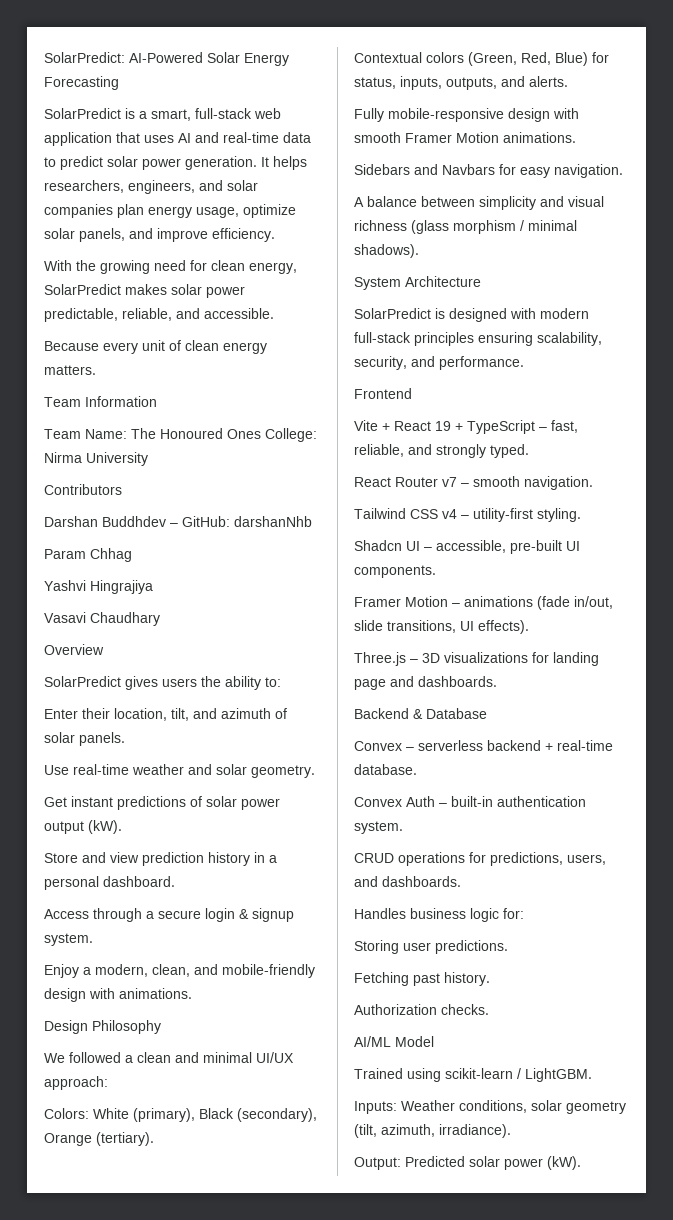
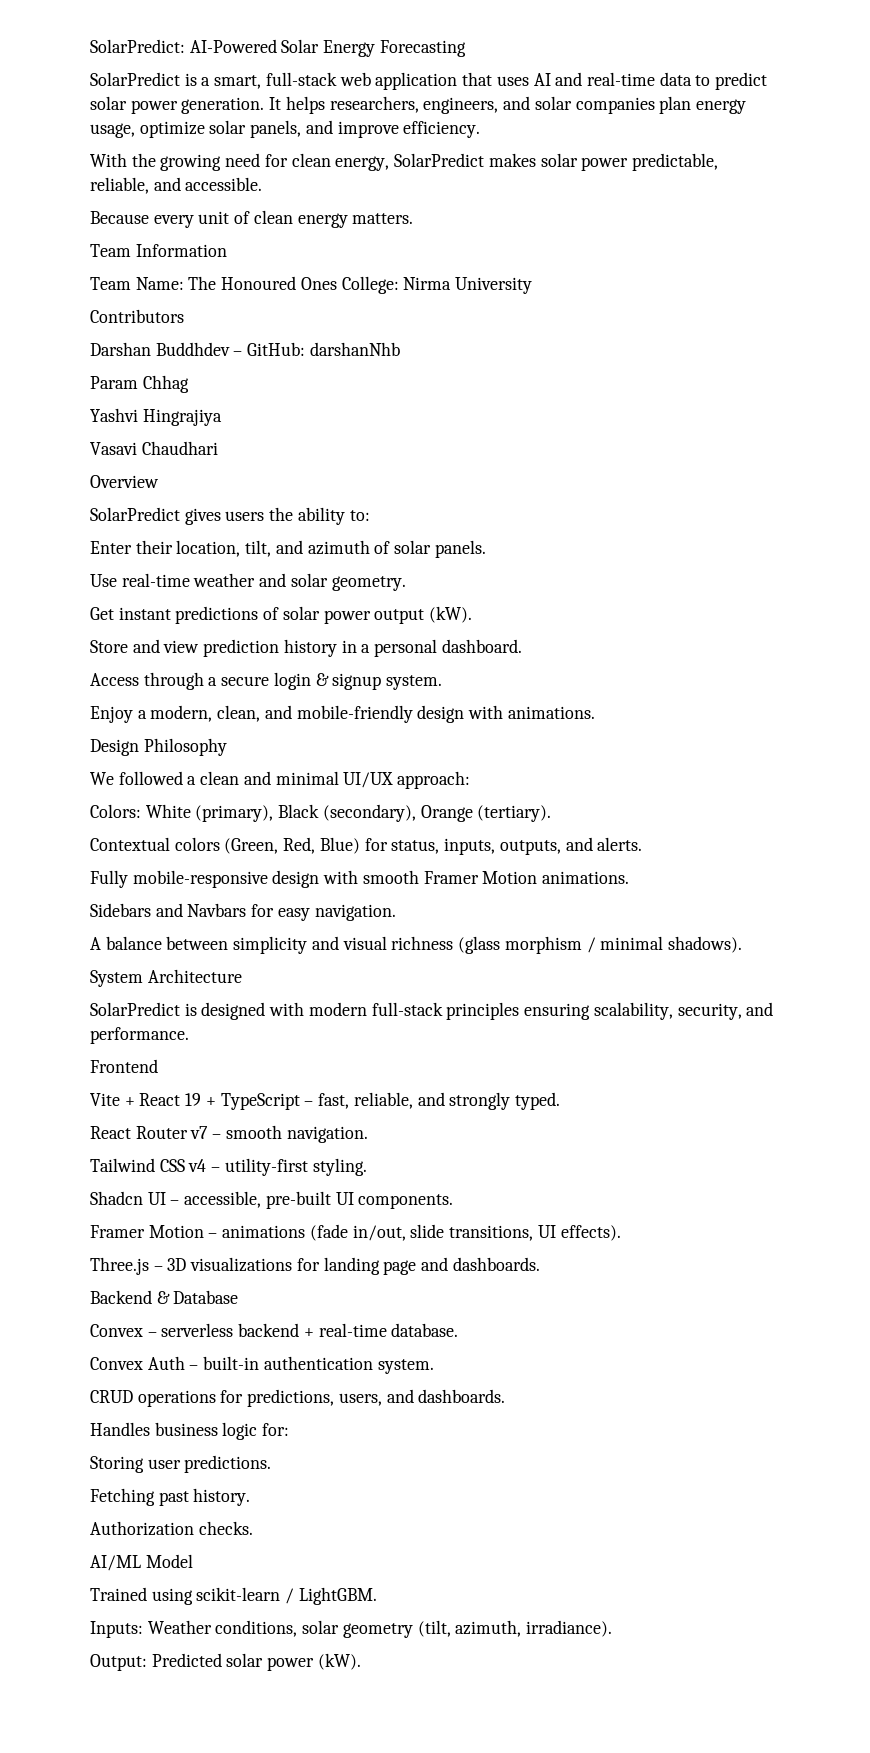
[90,612,160,626] Chaudhary -> [141,441,218,455] Chaudhari

